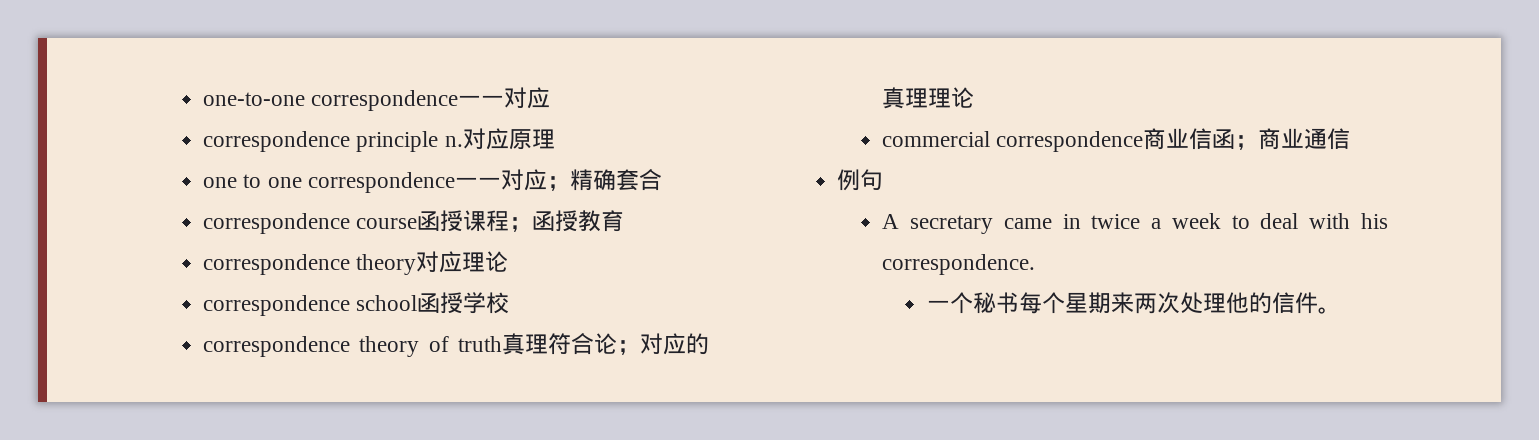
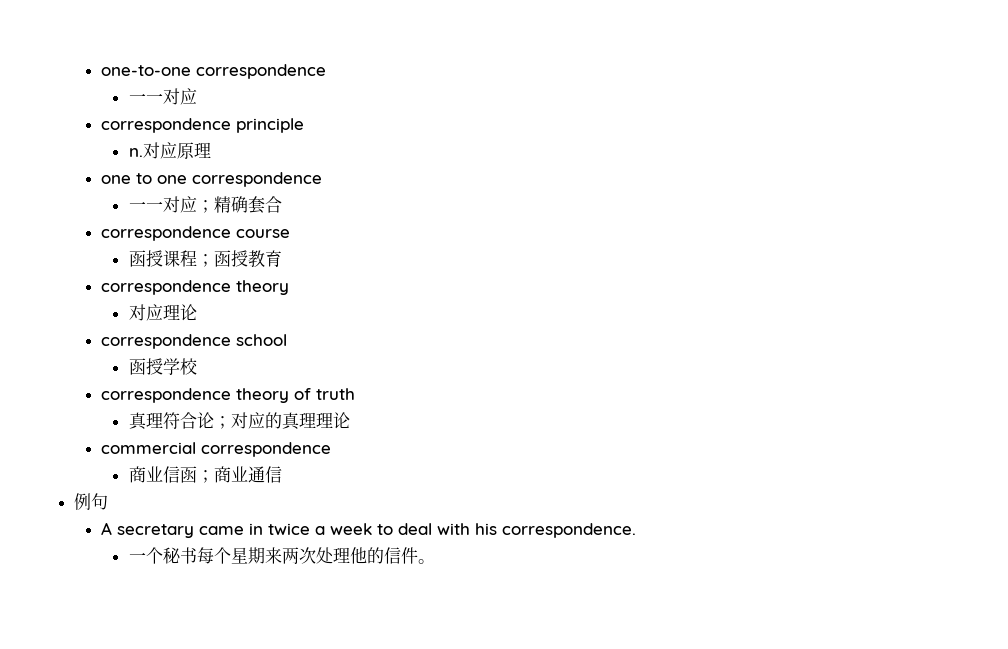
(459, 100) none -> (327, 71) //
(439, 141) none -> (305, 125) //
(455, 182) none -> (323, 179) //
(418, 223) none -> (291, 233) //
(417, 264) none -> (290, 287) //
(418, 303) none -> (288, 340) //
(502, 344) none -> (356, 394) //
(1144, 141) none -> (332, 449) //

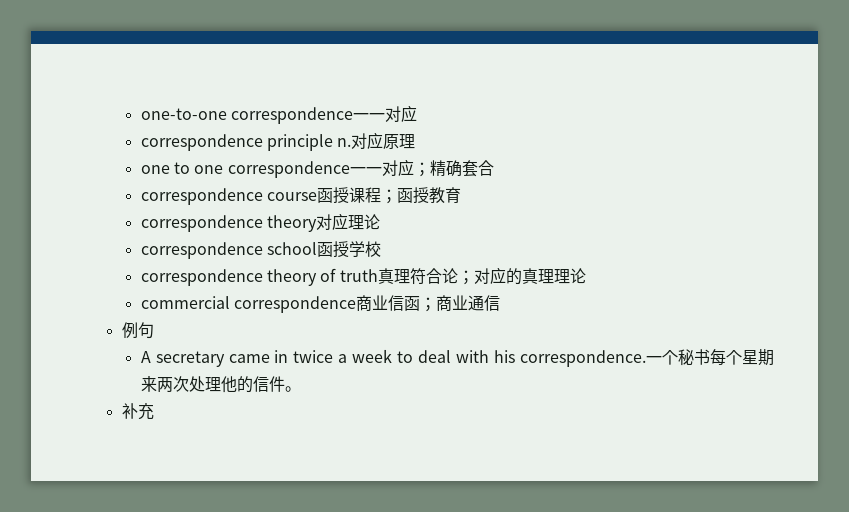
(327, 71) // -> (353, 115) none
(305, 125) // -> (333, 142) none
(323, 179) // -> (350, 169) none
(291, 233) // -> (317, 196) none
(290, 287) // -> (317, 223) none
(288, 340) // -> (317, 248) none
(356, 394) // -> (378, 275) none
(332, 449) // -> (356, 304) none
(637, 530) // -> (646, 358) none
(435, 561) none -> [121,403,154,420] // 补充

